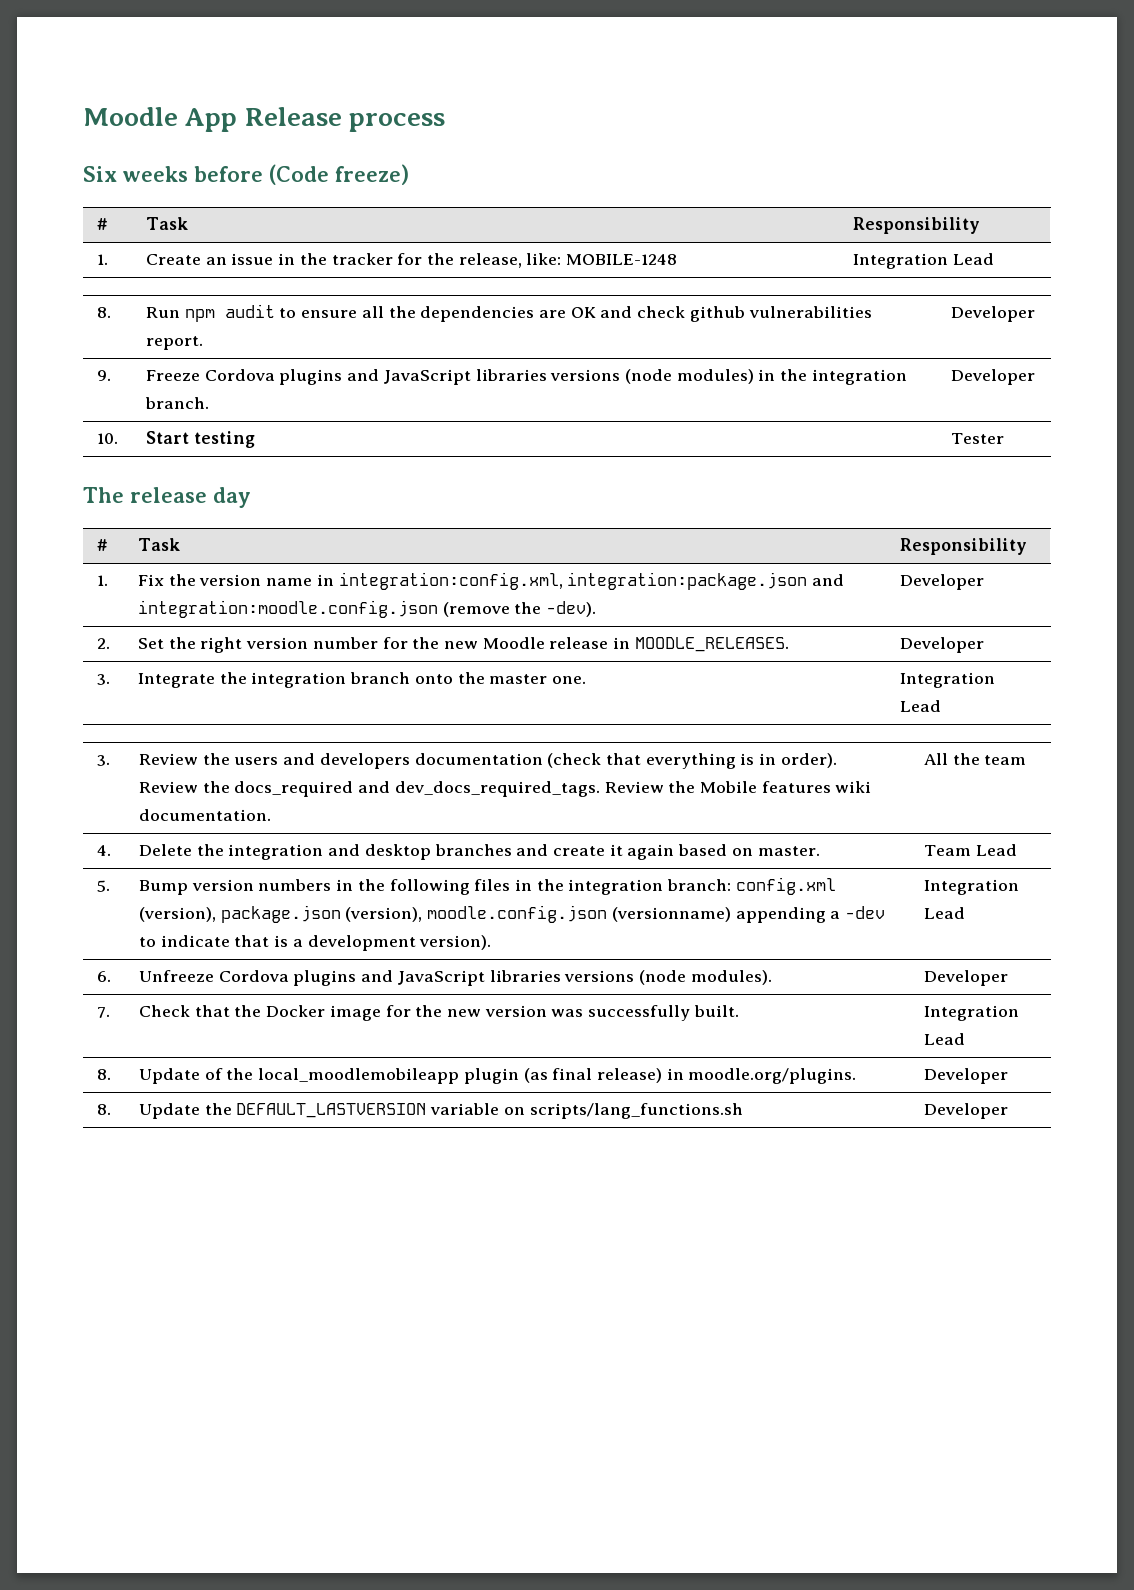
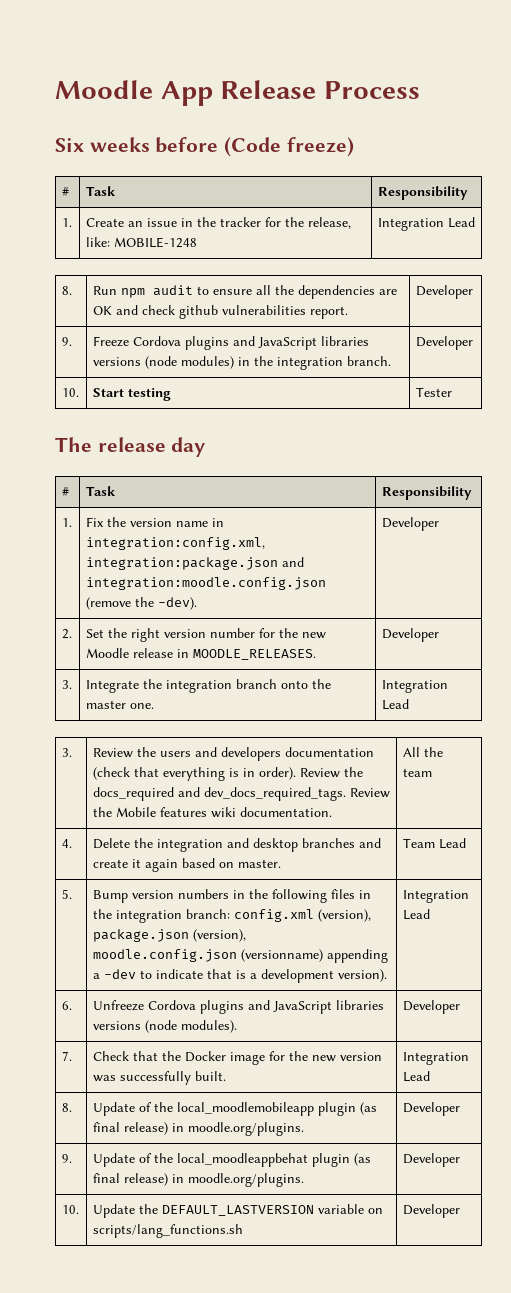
[349,113,446,132] process -> [323,81,420,99] Process
[96,1104,111,1115] 8. -> [61,1154,72,1163] [92,1153,371,1167] [92,1173,304,1187] [402,1153,460,1167] [61,1205,79,1214] 9. | Update of the local_moodleappbehat plugin (as final release) in moodle.org/plugins. | Developer // 10.

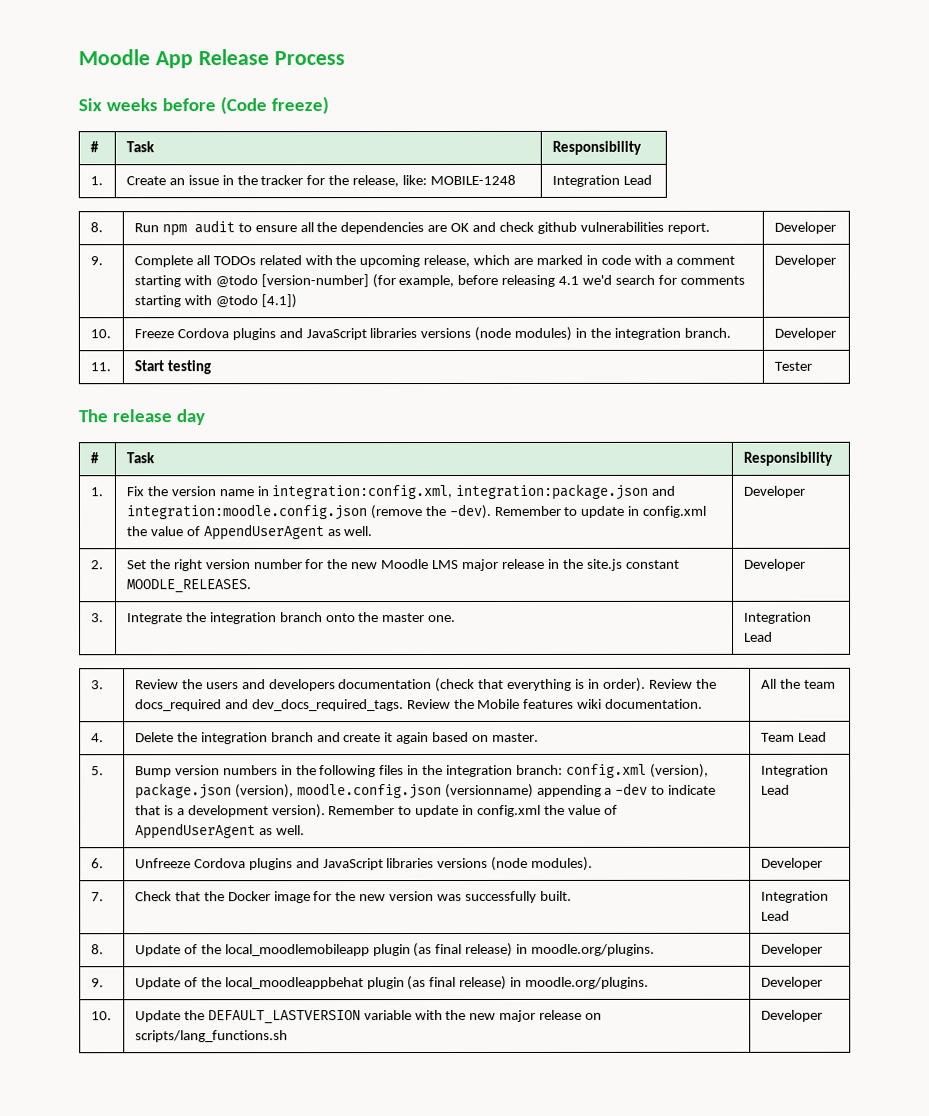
(72, 341) none -> [133,254,735,268] [133,274,745,289] [133,294,297,309] [773,254,836,267] [89,329,111,339] | Complete all TODOs related with the upcoming release, which are marked in code with a comment starting with @todo [version-number] (for example, before releasing 4.1 we'd search for comments starting with @todo [4.1]) | Developer // 10.
[61,388,79,397] 10. -> [89,362,111,372] 11.
(197, 603) none -> [493,505,707,518] [125,524,373,541] Remember to update in config.xml the value of AppendUserAgent as well.
[132,648,189,658] release in -> [432,558,680,572] LMS major release in the site.js constant
[226,838,355,852] and desktop branches -> [270,732,314,743] branch
(387, 975) none -> [328,804,618,818] [134,823,305,840] Remember to update in config.xml the value of AppendUserAgent as well.
(364, 1209) none -> [414,1009,583,1022] with the new major release

